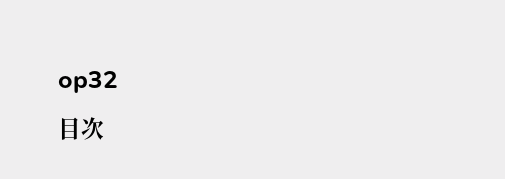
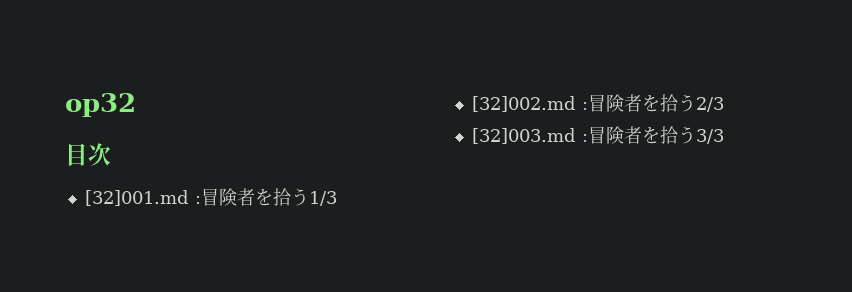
(104, 128) none -> [84,188,337,206] [471,94,724,112] [471,126,724,144] // [32]001.md :冒険者を拾う1/3 // [32]002.md :冒険者を拾う2/3 // [32]003.md :冒険者を拾う3/3

